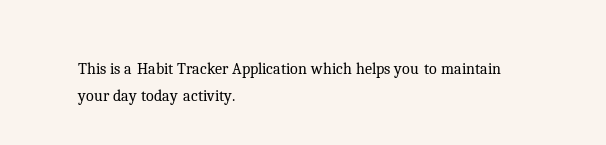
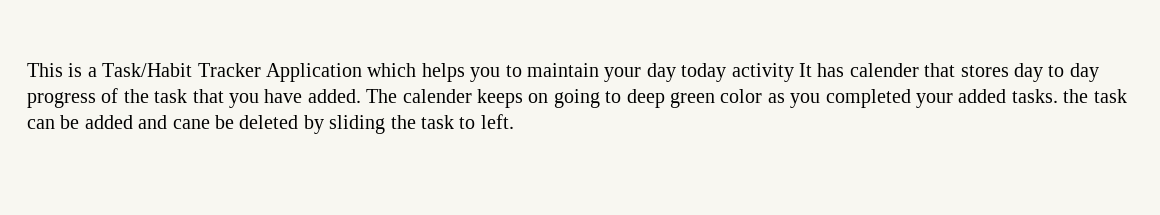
[136,62,174,74] Habit -> [102,63,193,77] Task/Habit
[182,90,235,105] activity. -> [731,63,1099,82] [27,88,1127,108] [27,114,514,134] activity It has calender that stores day to day progress of the task that you have added. The calender keeps on going to deep green color as you completed your added tasks. the task can be added and cane be deleted by sliding the task to left.

